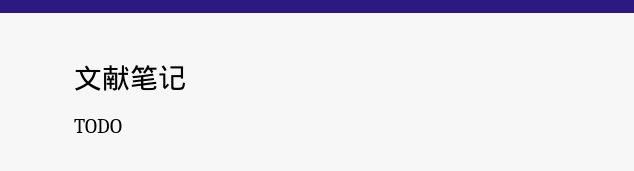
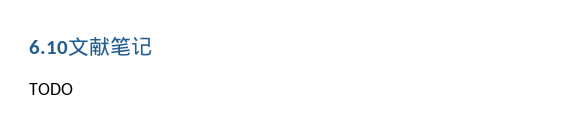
(74, 78) none -> [29,40,68,54] 6.10

